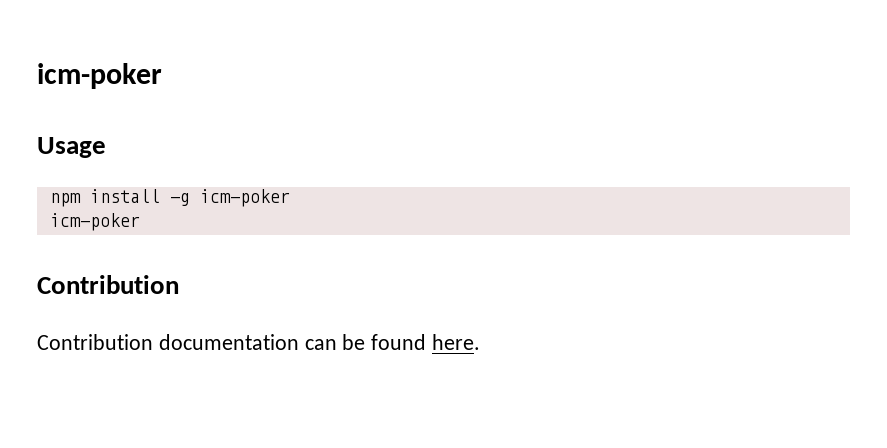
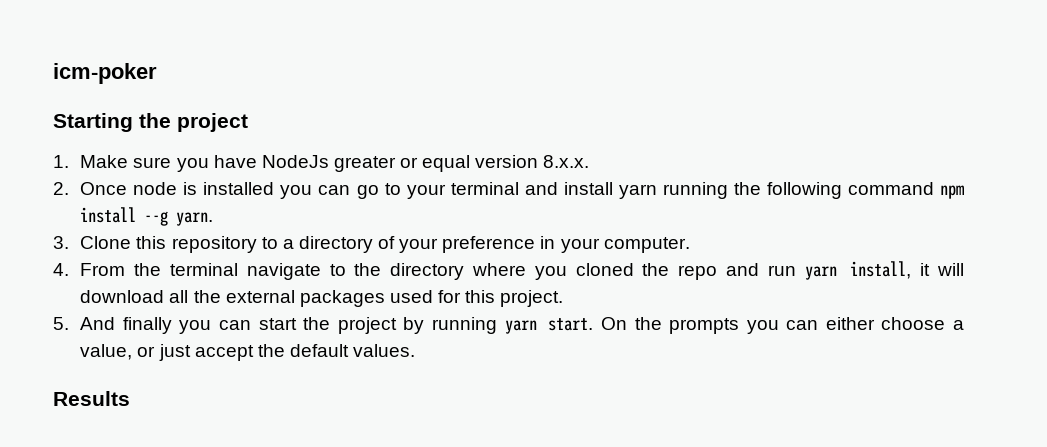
[37,63,162,89] [37,137,106,158] [49,189,290,207] [49,213,140,231] [37,275,179,294] [37,334,481,350] icm-poker // Usage // npm install -g icm-poker // icm-poker // Contribution // Contribution documentation can be found here. -> [53,63,157,84] [53,113,248,132] [53,155,590,172] [53,182,965,199] [80,207,214,226] [53,236,690,253] [53,261,965,280] [80,290,564,307] [53,317,964,334] [80,344,416,361] [53,391,130,406] icm-poker // Starting the project // 1. Make sure you have NodeJs greater or equal version 8.x.x. // 2. Once node is installed you can go to your terminal and install yarn running the following command npm install --g yarn. // 3. Clone this repository to a directory of your preference in your computer. // 4. From the terminal navigate to the directory where you cloned the repo and run yarn install, it will download all the external packages used for this project. // 5. And finally you can start the project by running yarn start. On the prompts you can either choose a value, or just accept the default values. // Results

